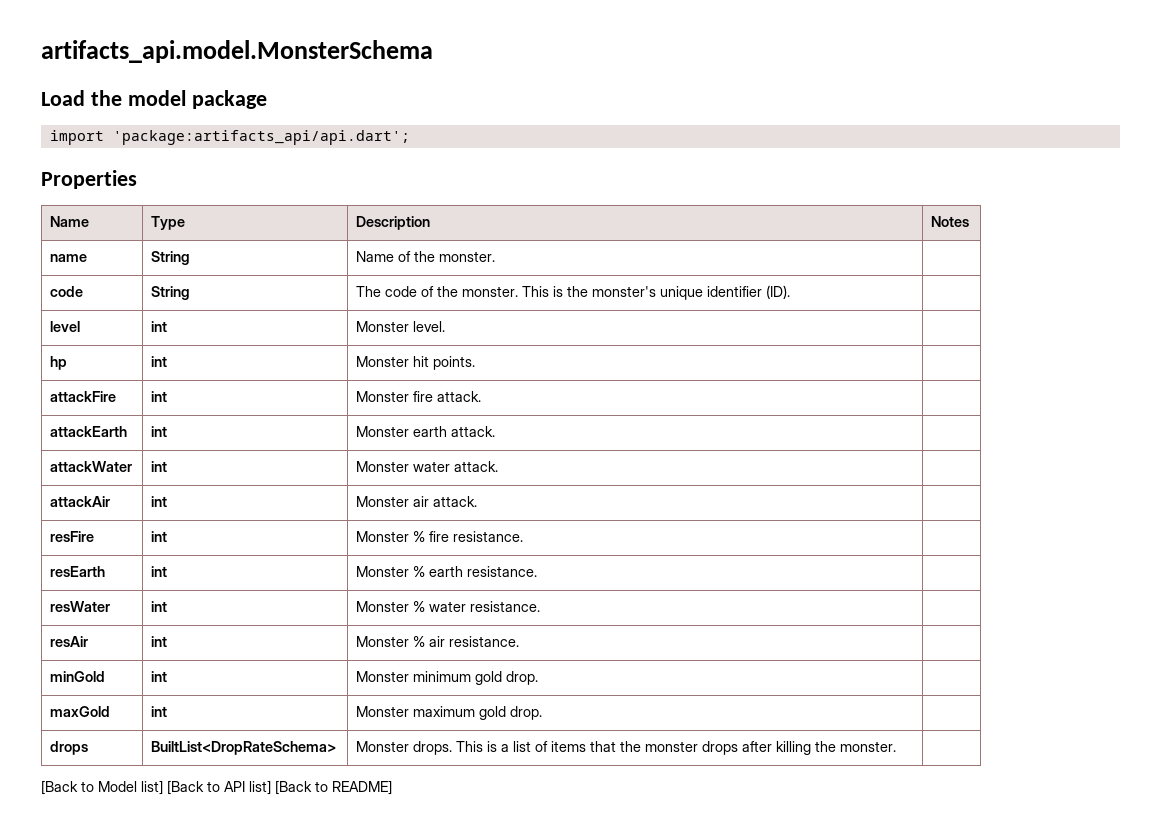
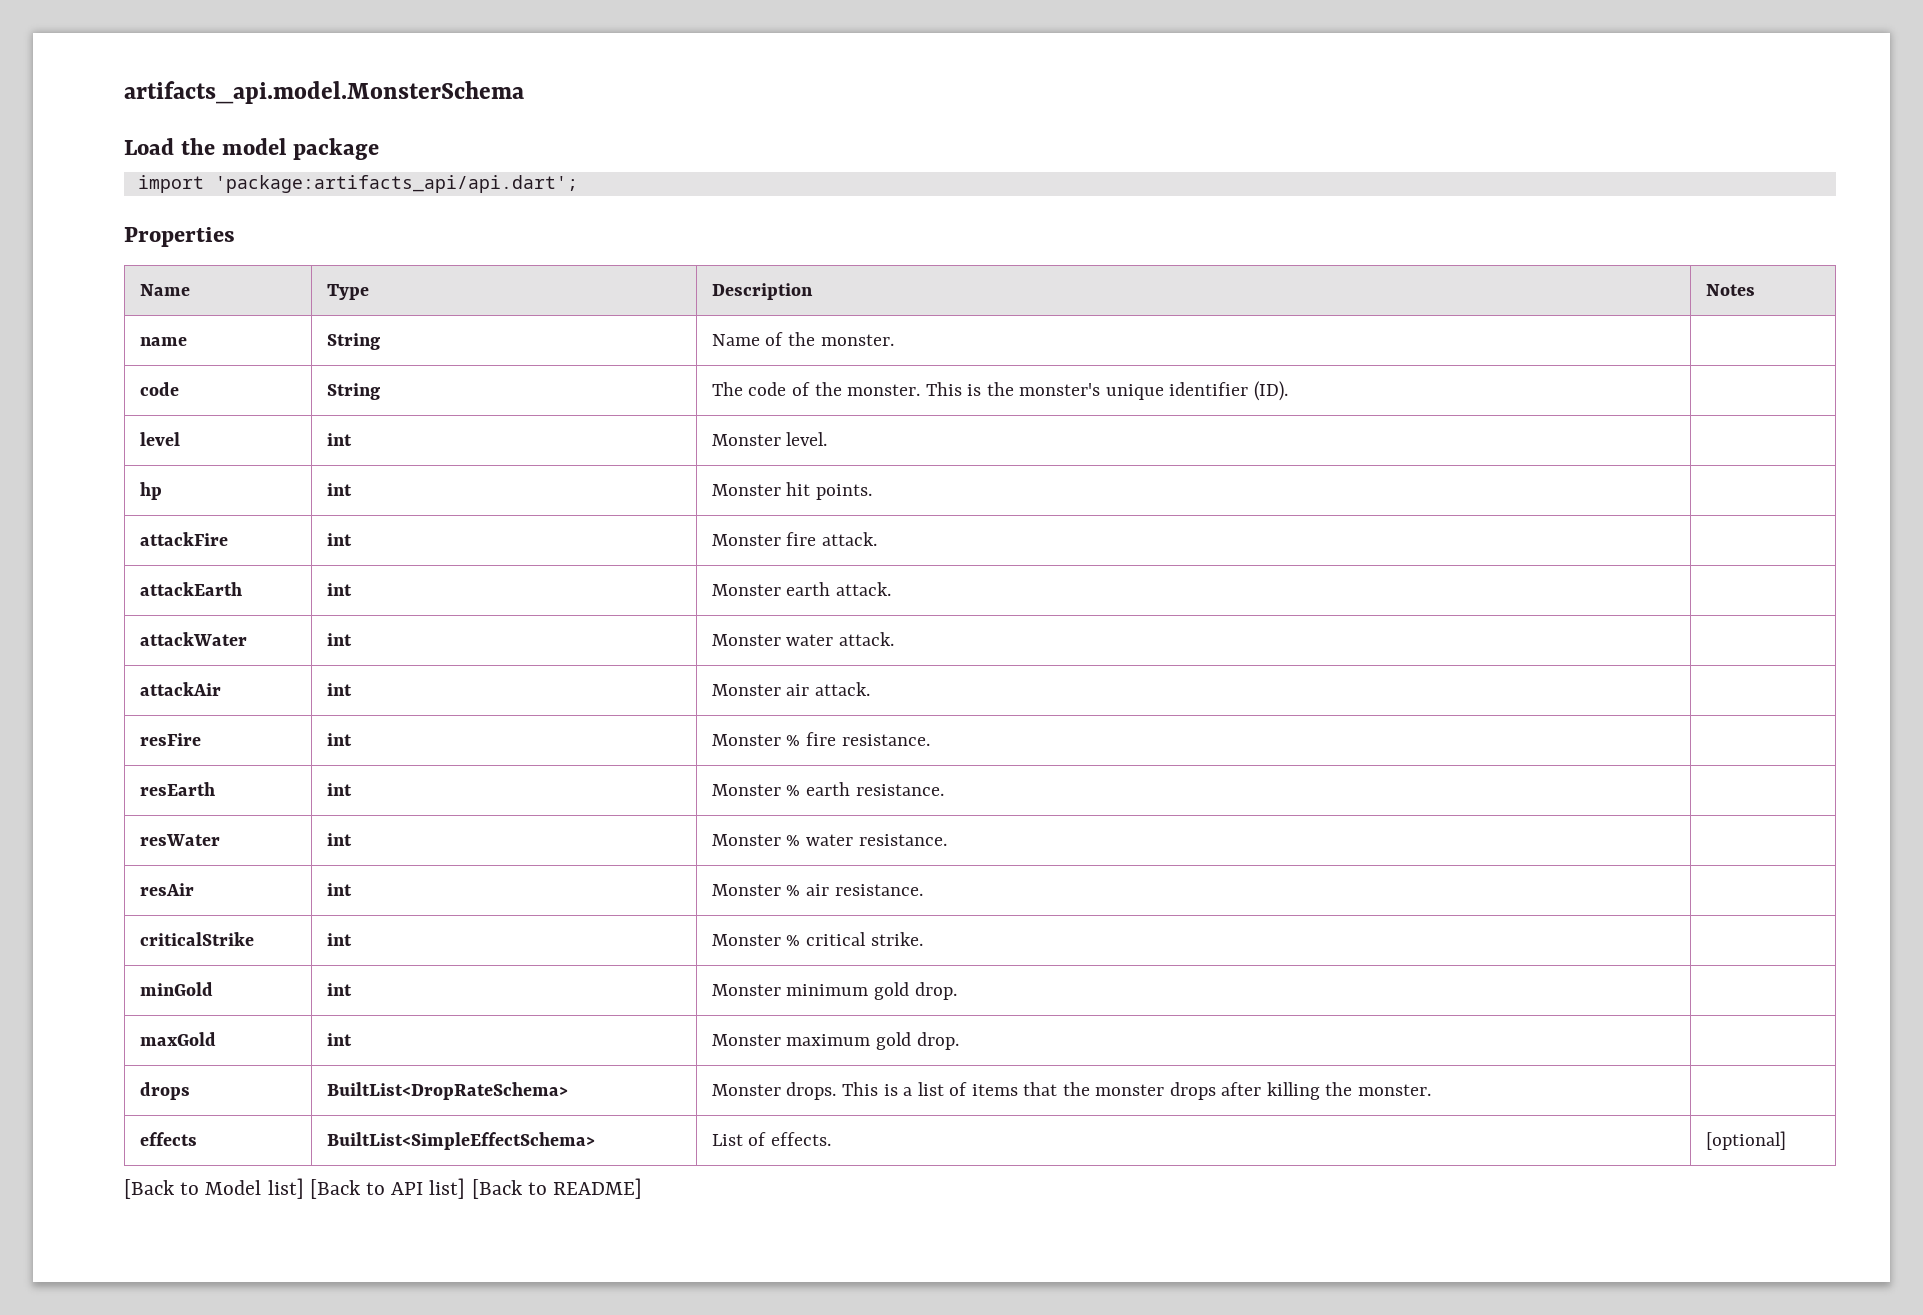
(520, 641) none -> [139,932,254,946] [326,933,352,946] [711,932,923,946] // criticalStrike | int | Monster % critical strike. |
(897, 746) none -> [139,1132,197,1146] [326,1132,595,1150] [711,1132,831,1146] [1705,1131,1786,1150] // effects | BuiltList<SimpleEffectSchema> | List of effects. | [optional]

